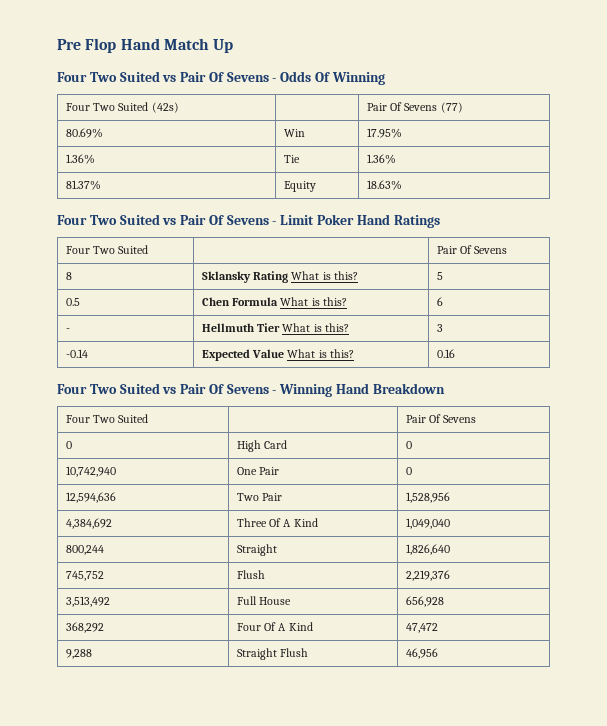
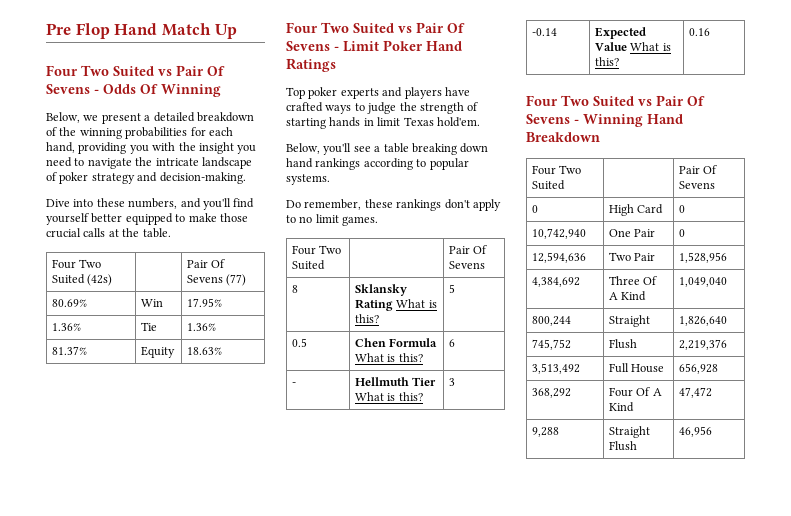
(385, 78) none -> [46,112,254,124] [46,127,233,139] [46,142,257,154] [46,157,252,169] [46,172,246,184] [46,198,255,210] [46,213,248,225] [46,228,171,238] // Below, we present a detailed breakdown of the winning probabilities for each hand, providing you with the insight you need to navigate the intricate landscape of poker strategy and decision-making. // Dive into these numbers, and you'll find yourself better equipped to make those crucial calls at the table.
(440, 221) none -> [286,87,470,99] [286,102,479,114] [286,117,480,129] [286,143,489,155] [286,158,469,170] [286,174,330,185] [286,199,501,211] [286,214,379,226] // Top poker experts and players have crafted ways to judge the strength of starting hands in limit Texas hold'em. // Below, you'll see a table breaking down hand rankings according to popular systems. // Do remember, these rankings don't apply to no limit games.

